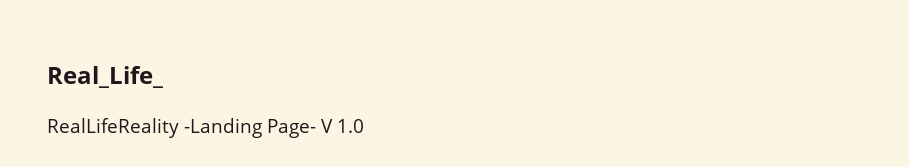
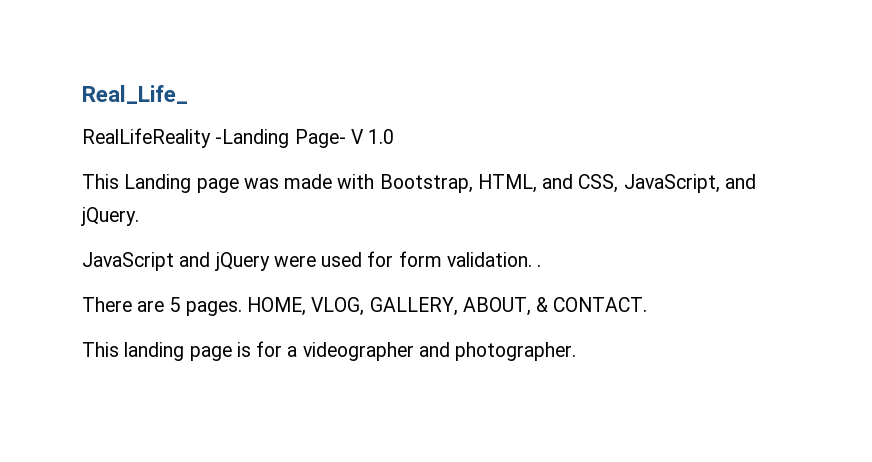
(364, 126) none -> [82,174,756,193] [81,207,139,226] [82,251,542,271] [82,297,648,316] [82,341,577,361] // This Landing page was made with Bootstrap, HTML, and CSS, JavaScript, and jQuery. // JavaScript and jQuery were used for form validation. . // There are 5 pages. HOME, VLOG, GALLERY, ABOUT, & CONTACT. // This landing page is for a videographer and photographer.

